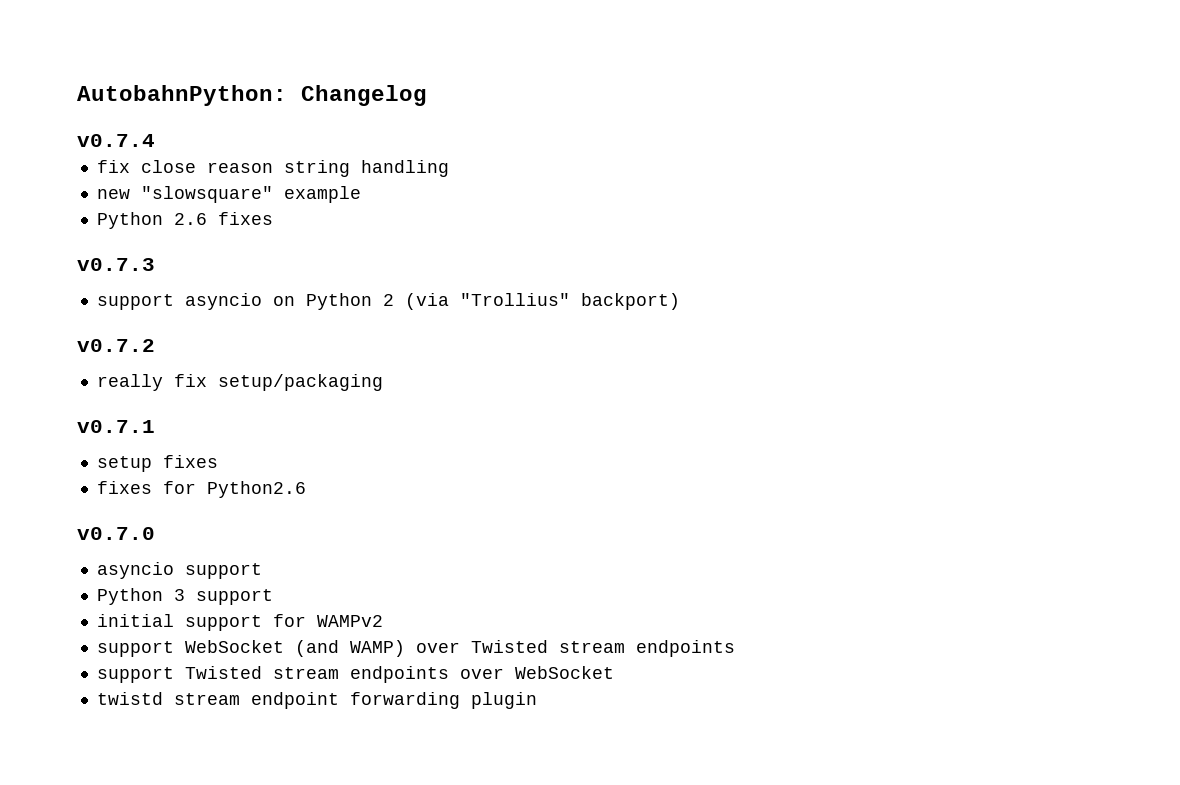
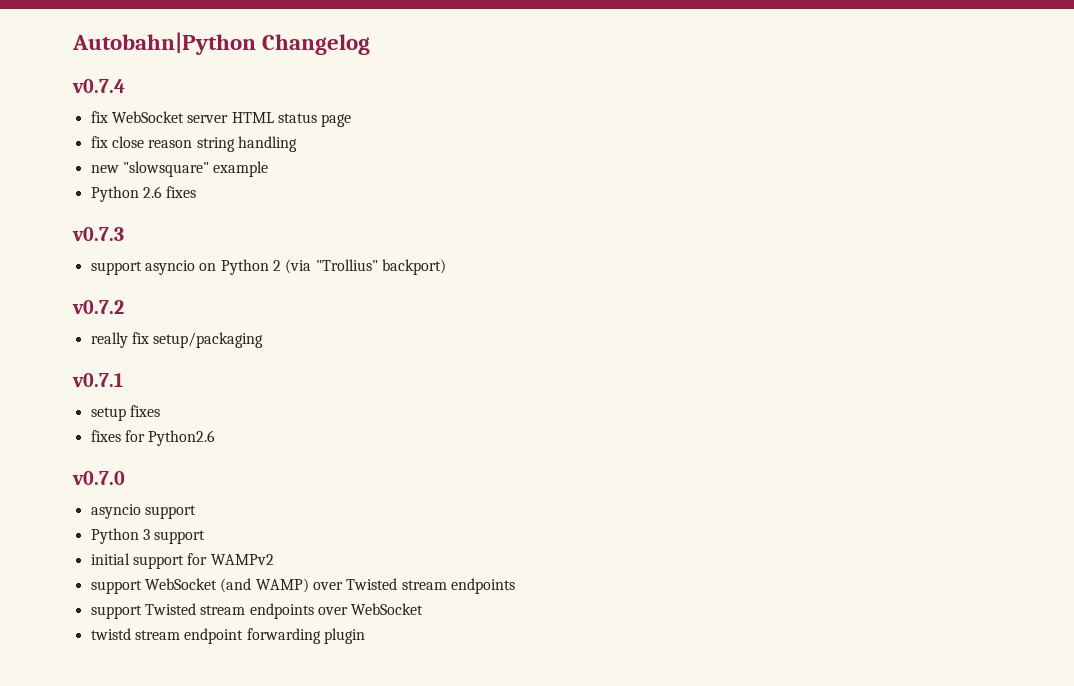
[77,85,287,106] AutobahnPython: -> [72,32,256,55] Autobahn|Python
(155, 140) none -> [90,111,352,127] // fix WebSocket server HTML status page

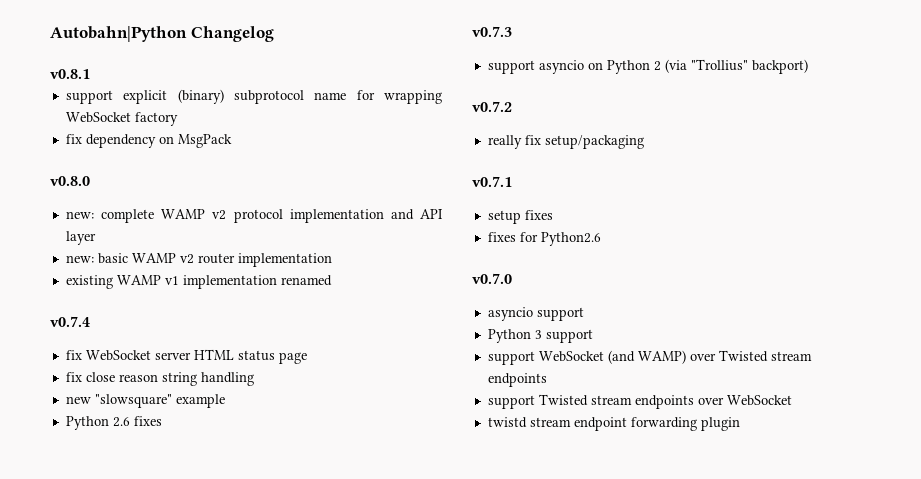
(371, 44) none -> [50,69,90,79] [65,89,442,104] [65,112,178,126] [65,134,232,148] [50,176,90,186] [65,209,443,223] [65,231,96,245] [65,253,332,267] [65,275,332,289] // v0.8.1 // support explicit (binary) subprotocol name for wrapping WebSocket factory // fix dependency on MsgPack // v0.8.0 // new: complete WAMP v2 protocol implementation and API layer // new: basic WAMP v2 router implementation // existing WAMP v1 implementation renamed
[90,553,274,569] // initial support for WAMPv2 -> (593, 336) none

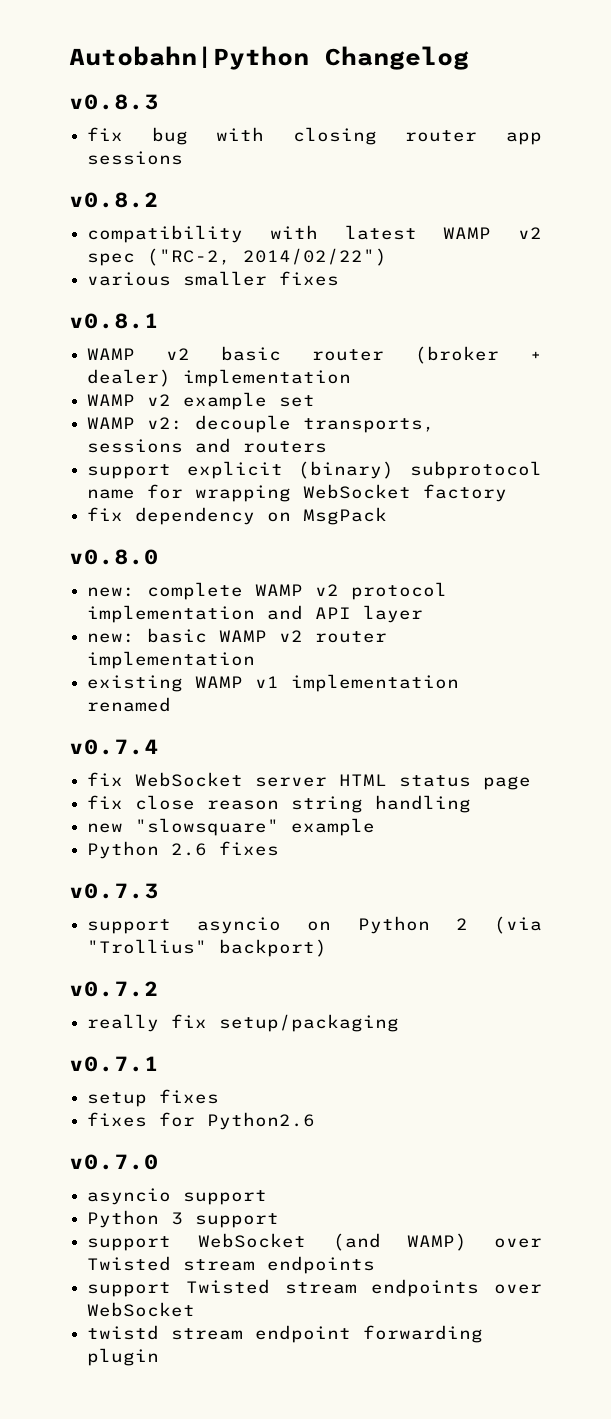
[50,69,90,79] v0.8.1 -> [69,94,159,110] [87,127,542,145] [87,151,184,165] [69,192,159,208] [87,225,542,243] [87,248,388,266] [87,271,340,286] [69,313,159,329] [87,346,542,364] [87,369,352,387] [87,392,316,410] [87,415,436,433] [87,438,328,453] v0.8.3 // fix bug with closing router app sessions // v0.8.2 // compatibility with latest WAMP v2 spec ("RC-2, 2014/02/22") // various smaller fixes // v0.8.1 // WAMP v2 basic router (broker + dealer) implementation // WAMP v2 example set // WAMP v2: decouple transports, sessions and routers

